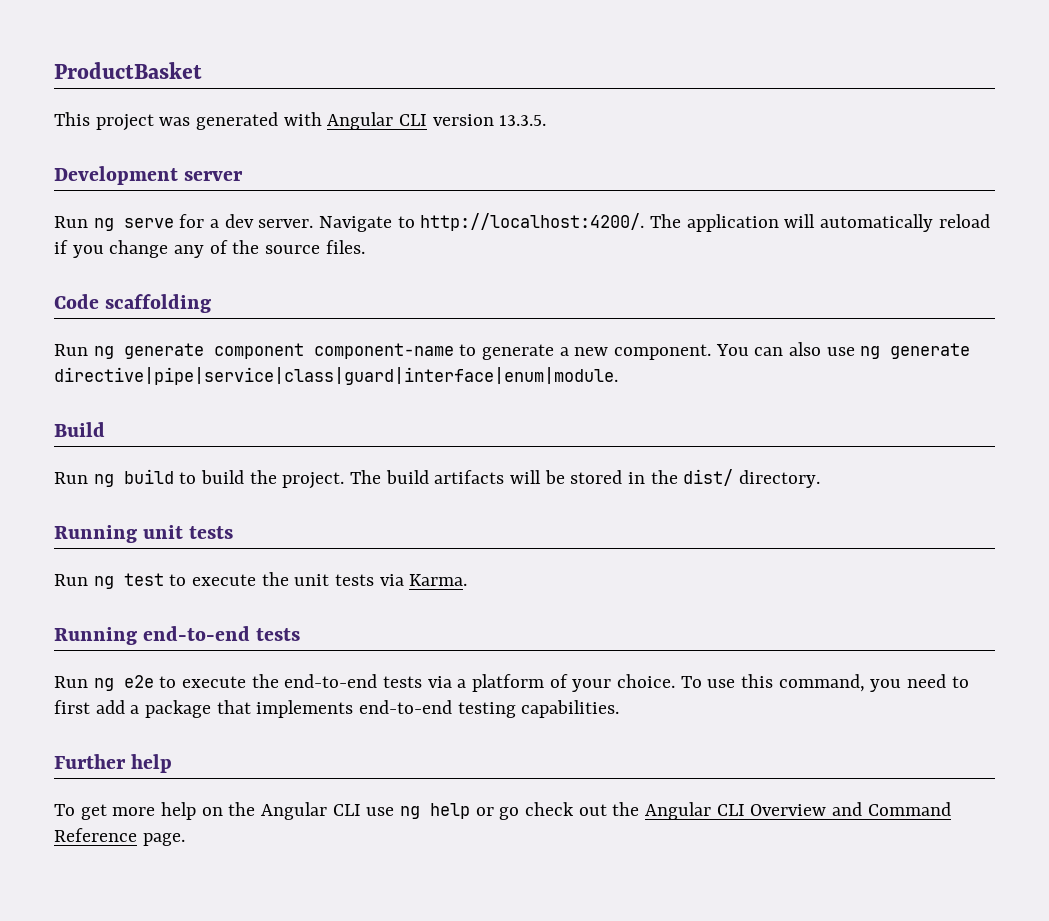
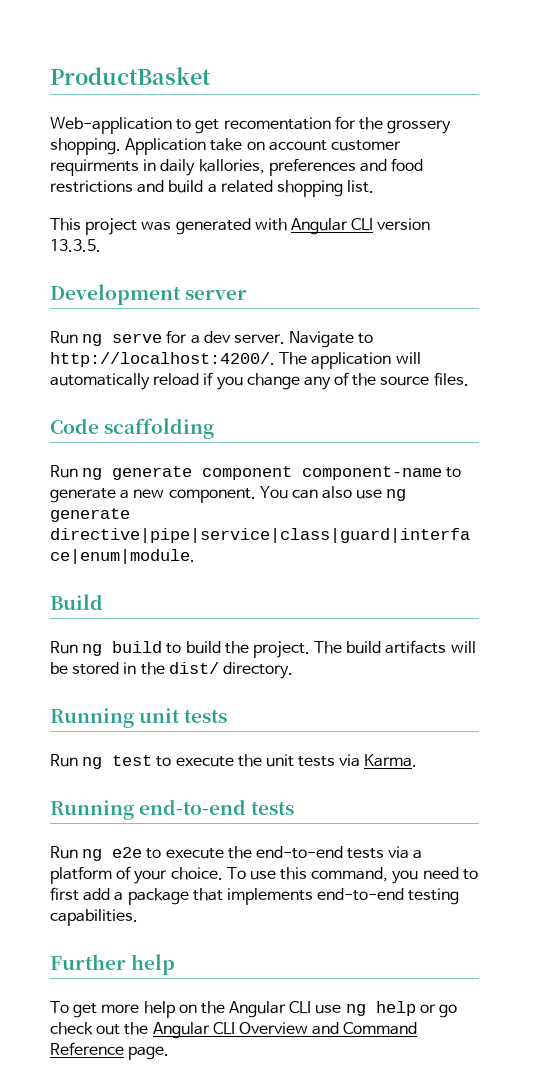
(202, 70) none -> [50,116,452,134] [50,138,401,155] [50,158,424,176] [50,180,375,197] // Web-application to get recomentation for the grossery shopping. Application take on account customer requirments in daily kallories, preferences and food restrictions and build a related shopping list.

